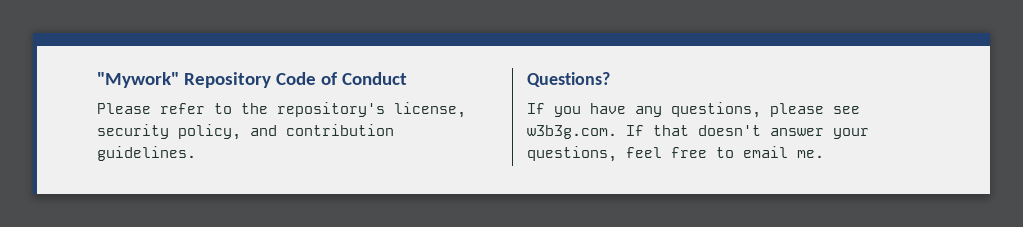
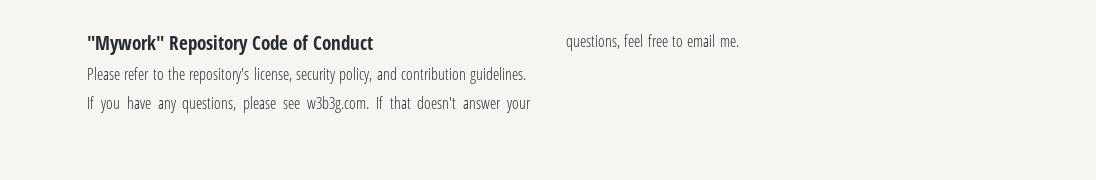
[527,72,610,87] // Questions? -> (527, 75) none

